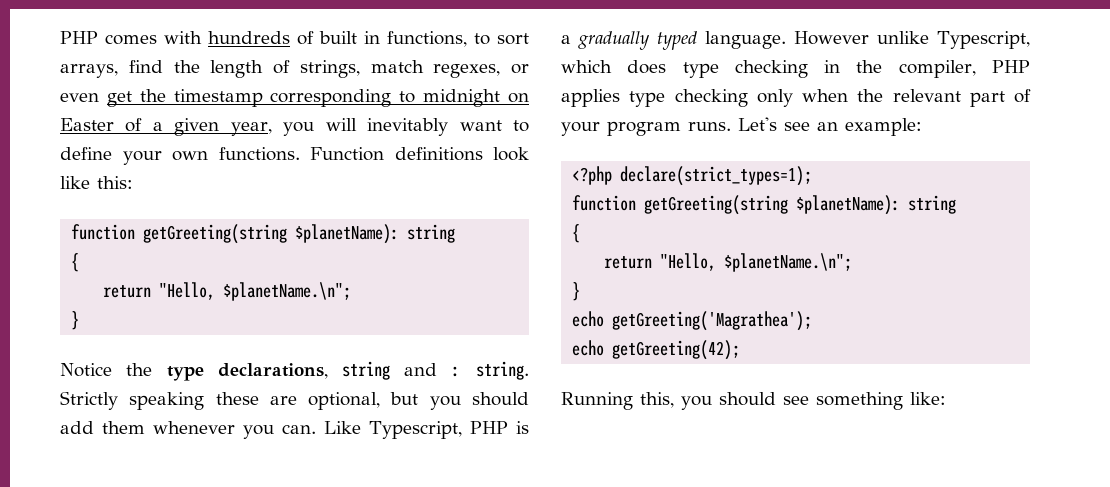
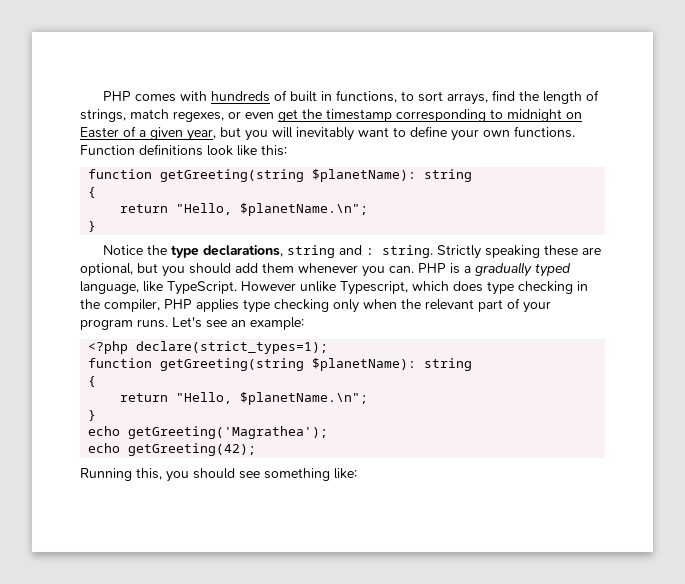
(272, 129) none -> [220,127,241,137] but
[324,421,463,439] Like Typescript, -> (414, 269) none
[705,31,787,49] language. -> [80,281,237,295] language, like TypeScript.

